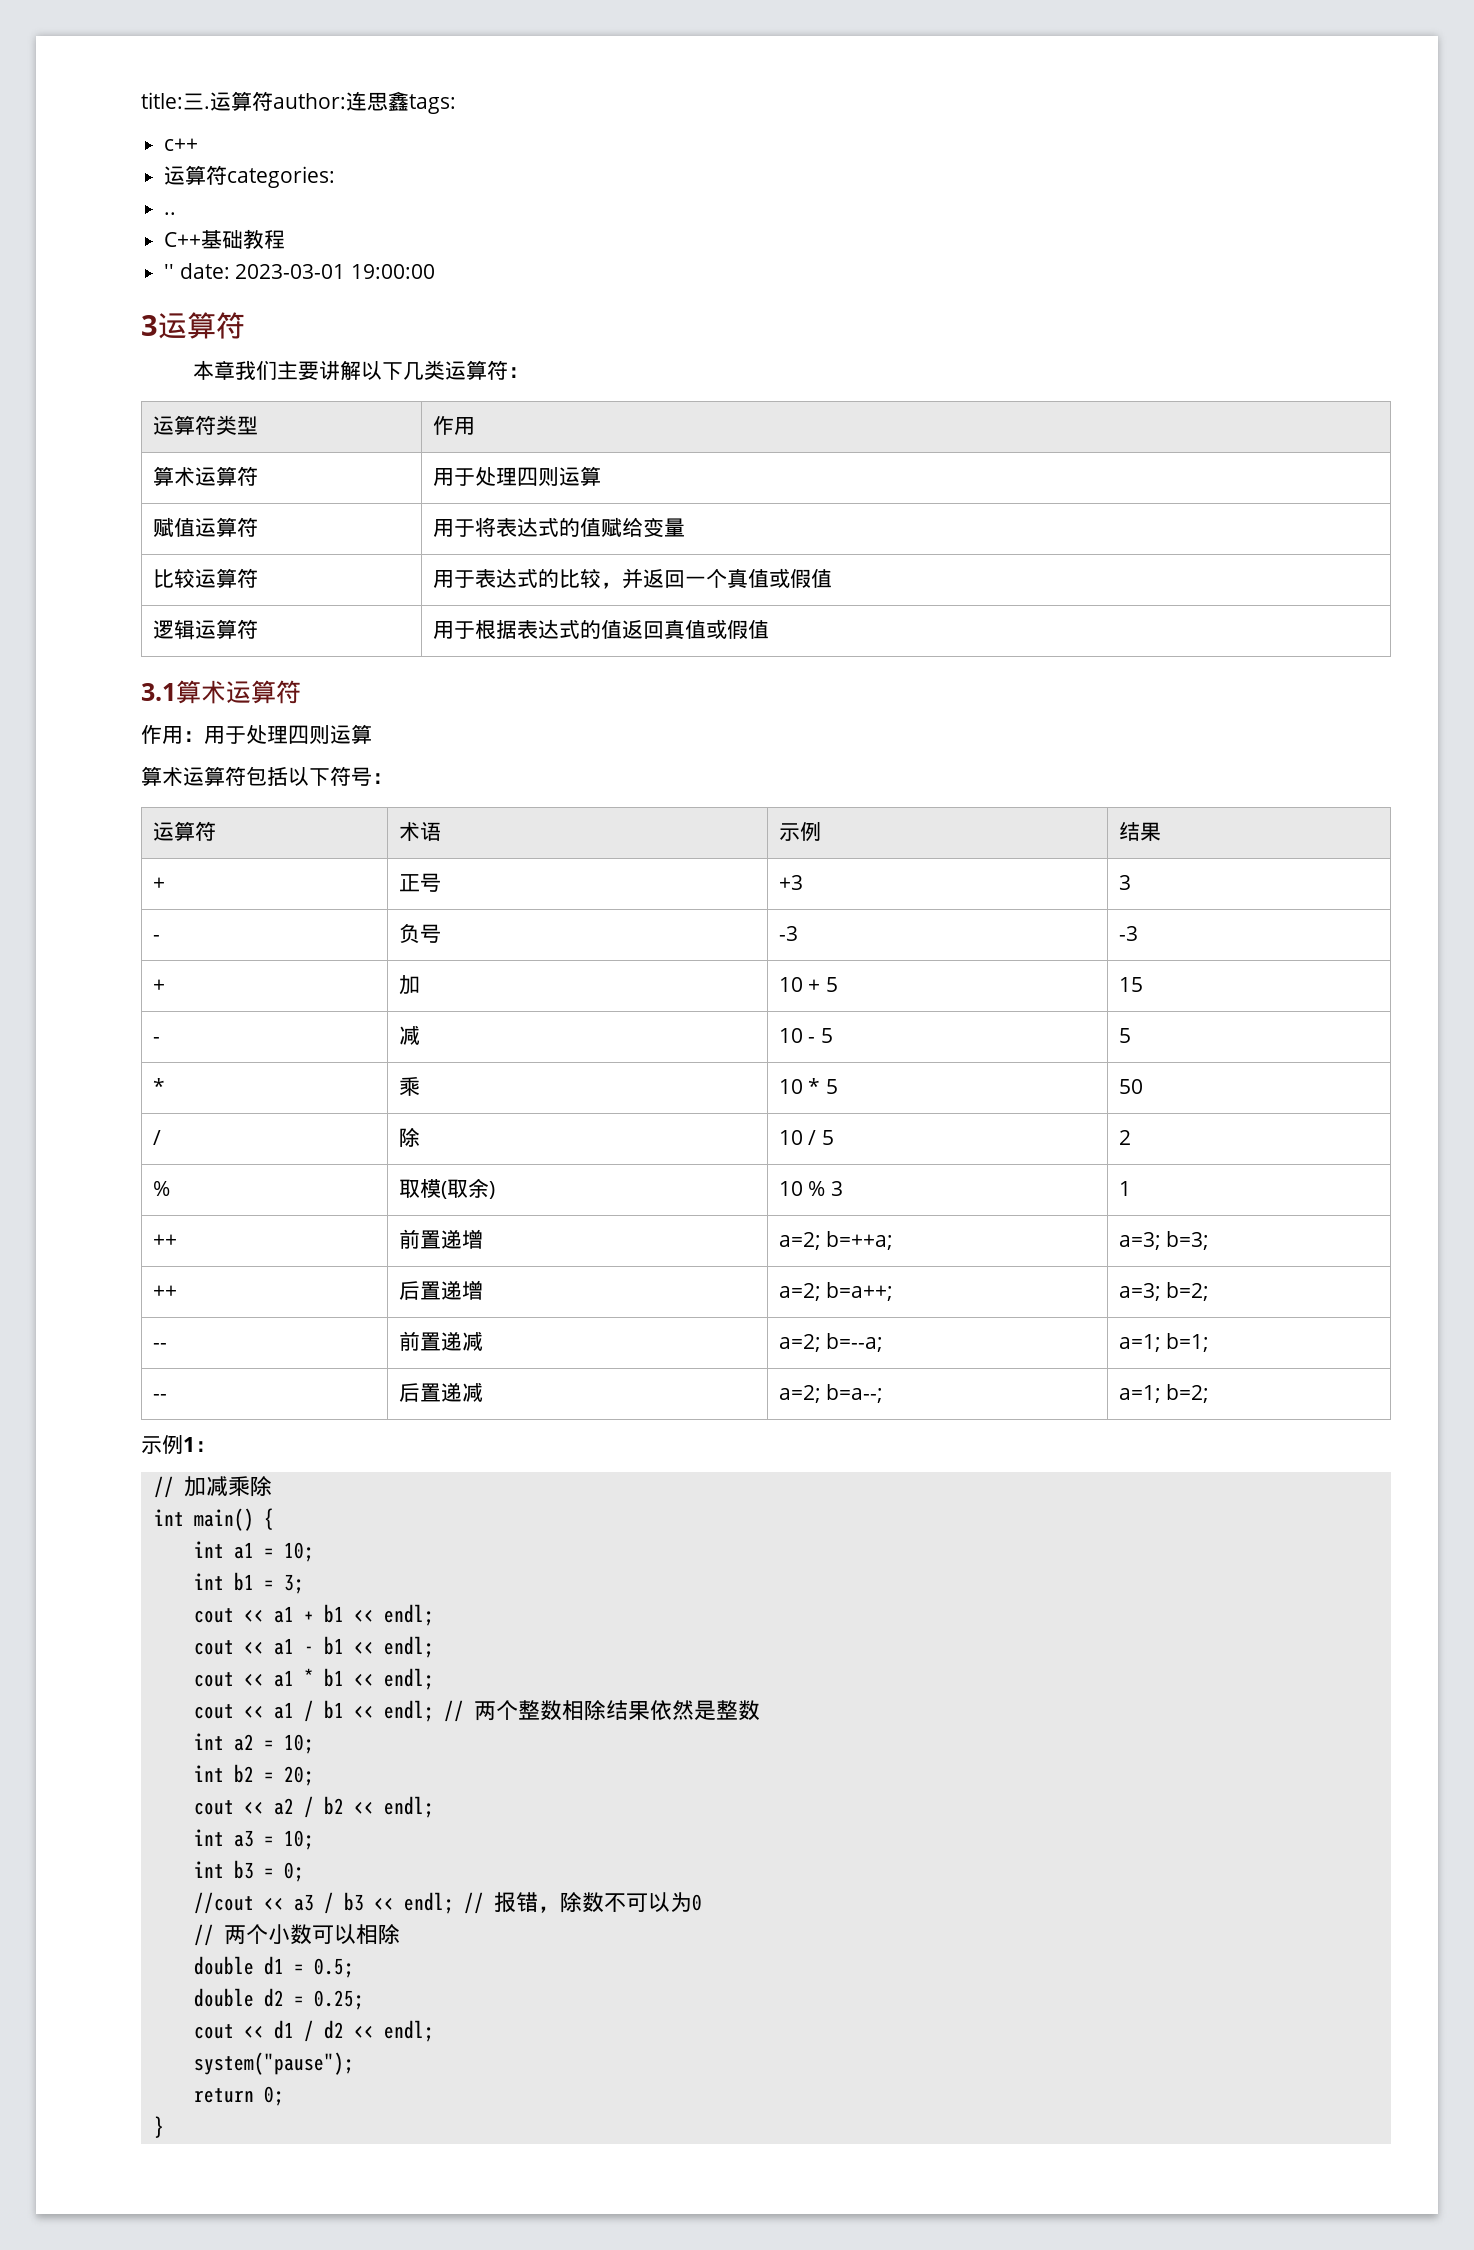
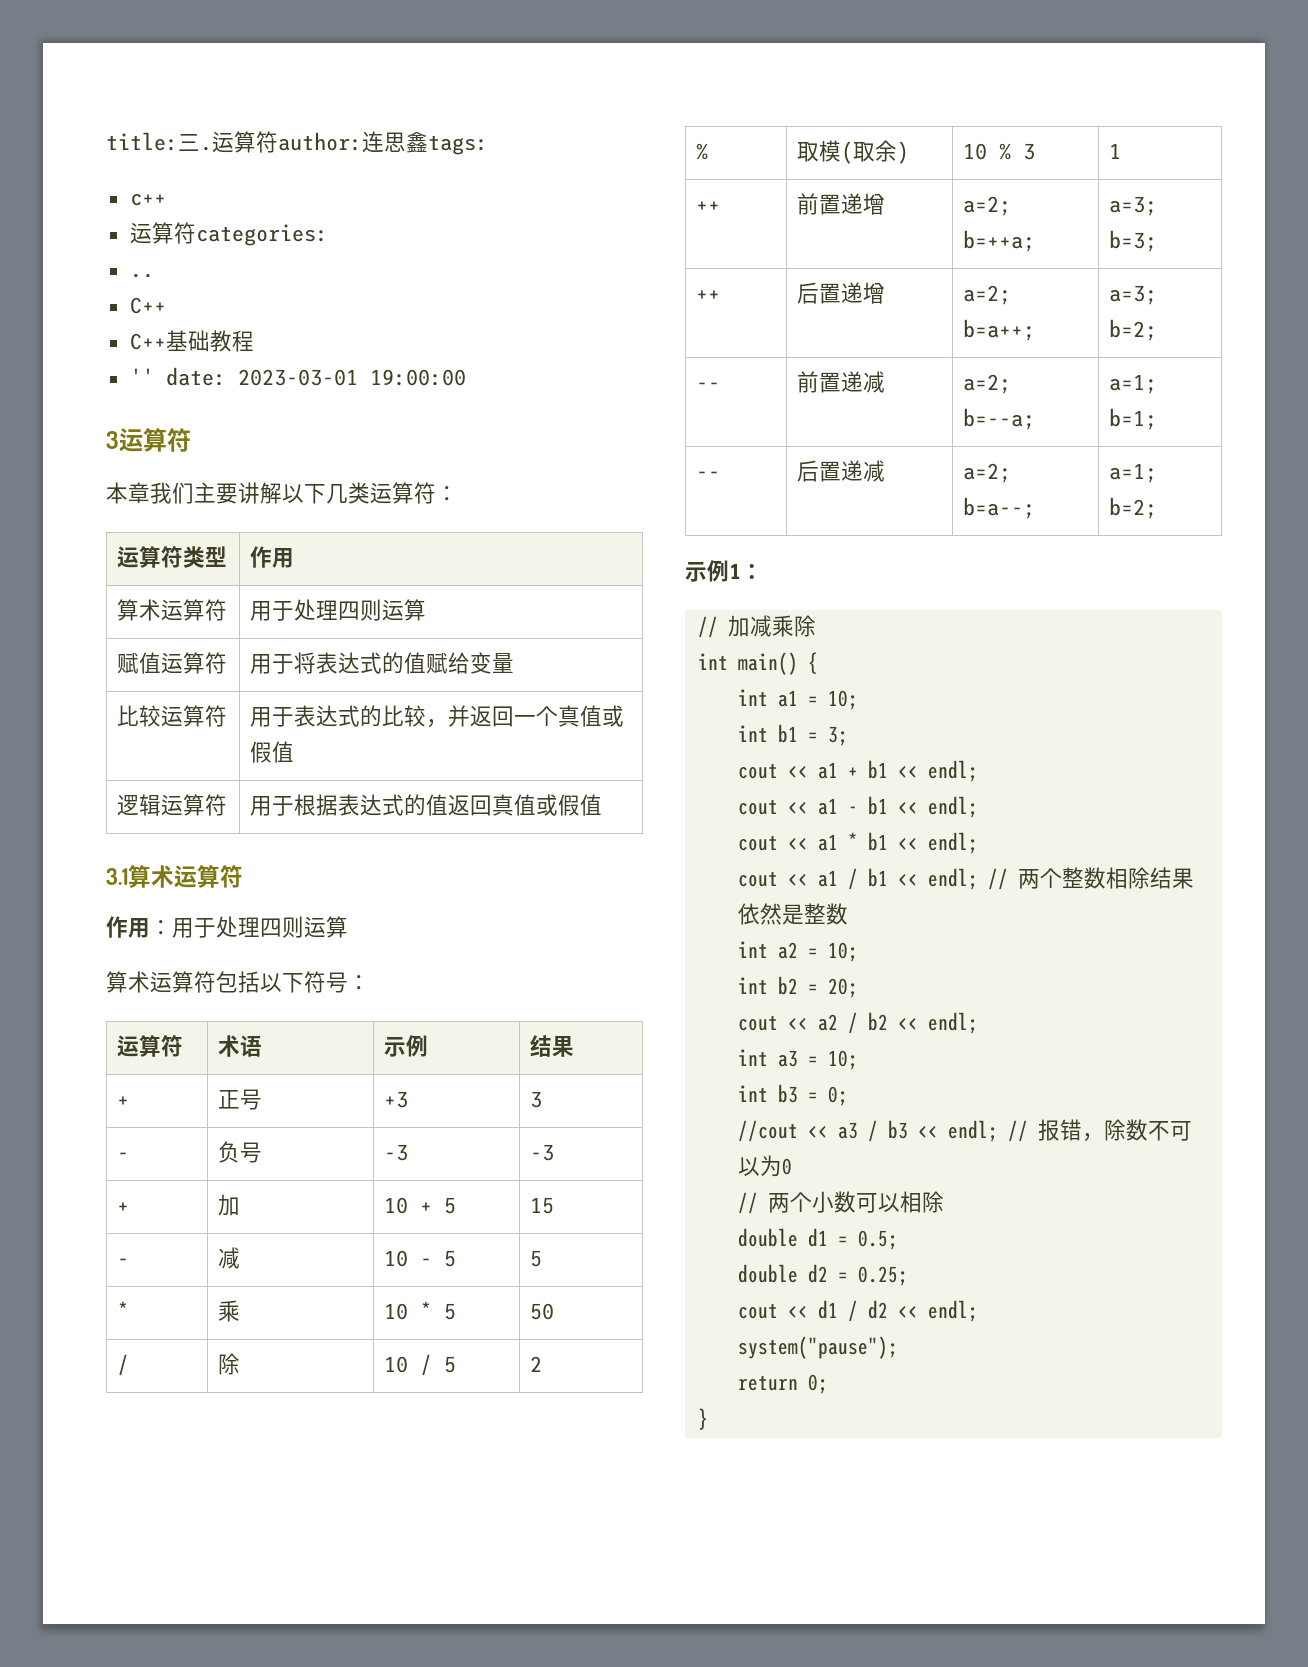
(202, 239) none -> [129,333,166,350] // C++

